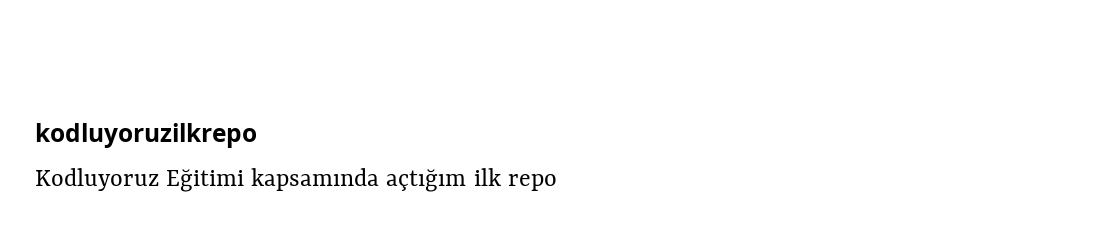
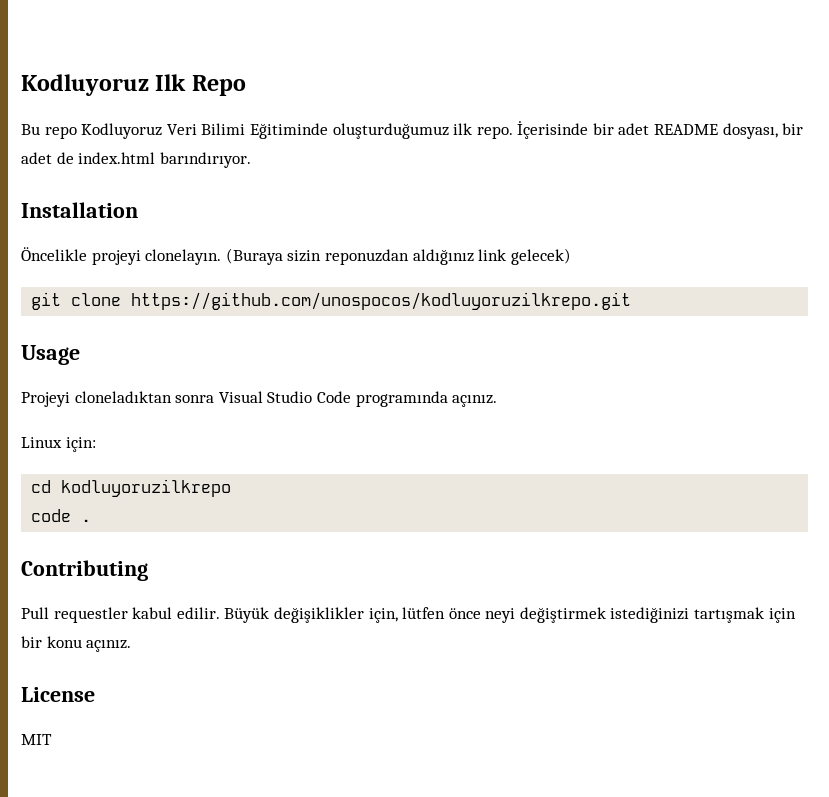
[35,123,257,148] [35,168,557,192] kodluyoruzilkrepo // Kodluyoruz Eğitimi kapsamında açtığım ilk repo -> [21,74,246,96] [21,121,804,139] [21,152,251,168] [21,202,138,218] [21,247,571,265] [31,292,632,310] [21,345,80,365] [21,391,498,407] [21,437,96,452] [31,479,232,497] [31,509,92,522] [21,560,148,581] [21,607,796,623] [21,636,132,652] [21,687,95,702] [21,734,52,745] Kodluyoruz Ilk Repo // Bu repo Kodluyoruz Veri Bilimi Eğitiminde oluşturduğumuz ilk repo. İçerisinde bir adet README dosyası, bir adet de index.html barındırıyor. // Installation // Öncelikle projeyi clonelayın. (Buraya sizin reponuzdan aldığınız link gelecek) // git clone https://github.com/unospocos/kodluyoruzilkrepo.git // Usage // Projeyi cloneladıktan sonra Visual Studio Code programında açınız. // Linux için: // cd kodluyoruzilkrepo // code . // Contributing // Pull requestler kabul edilir. Büyük değişiklikler için, lütfen önce neyi değiştirmek istediğinizi tartışmak için bir konu açınız. // License // MIT

